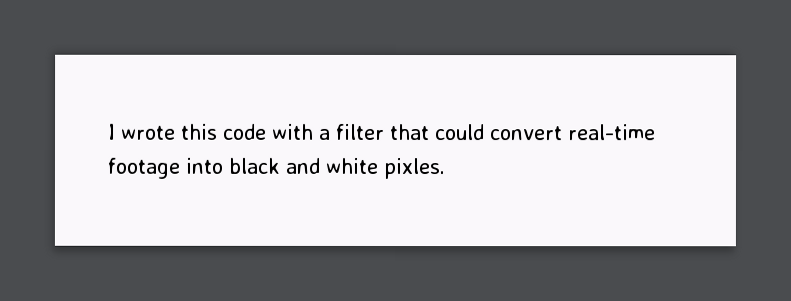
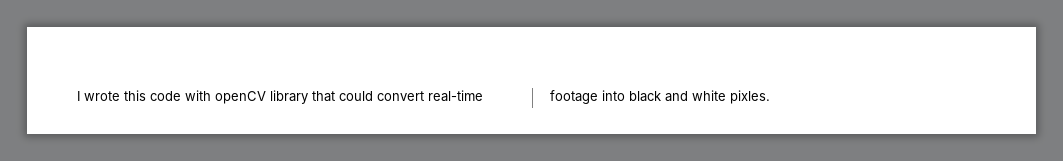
[319,123,385,140] a filter -> [215,90,308,104] openCV library

